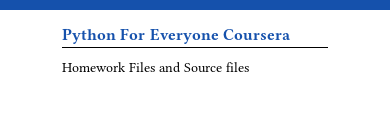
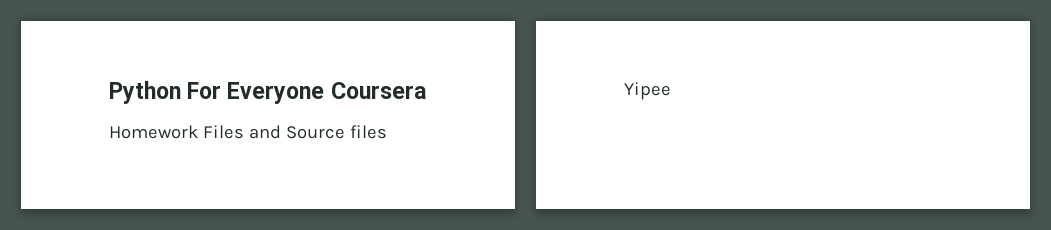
(249, 67) none -> [624,82,671,100] Yipee

